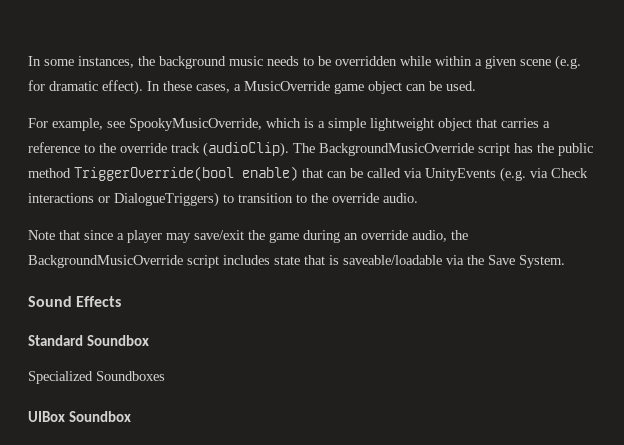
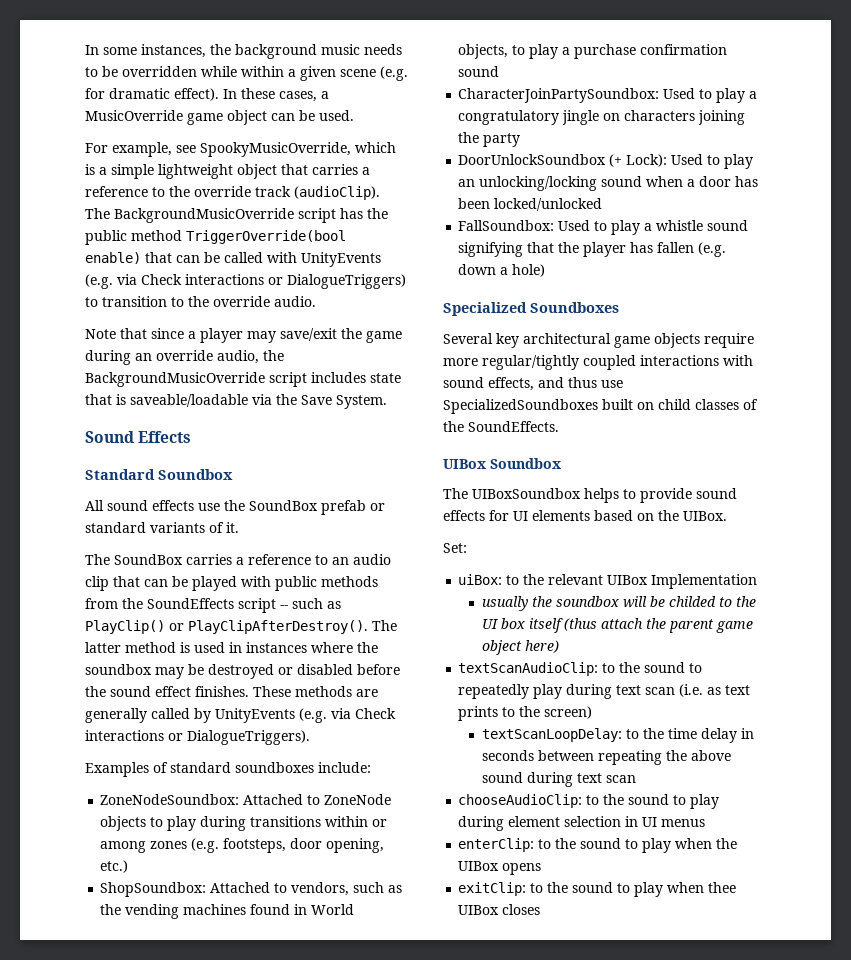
[404,168,422,178] via -> [267,252,297,263] with
[28,371,165,384] [28,411,131,422] Specialized Soundboxes // UIBox Soundbox -> [85,500,385,515] [85,522,239,533] [85,554,391,565] [85,576,378,591] [85,598,341,613] [85,620,397,634] [85,642,378,653] [85,664,400,679] [85,686,378,697] [85,708,396,723] [85,730,310,745] [85,762,371,777] [100,794,392,805] [100,816,388,831] [100,838,385,853] [100,860,129,873] [100,882,403,897] [100,904,355,919] [458,44,728,59] [458,66,500,77] [458,88,758,103] [458,110,746,125] [458,132,521,147] [458,154,754,169] [458,176,759,191] [458,198,603,211] [458,220,749,235] [458,242,727,257] [458,264,546,277] [443,302,619,316] [443,333,754,348] [443,355,753,370] [443,377,623,391] [443,399,758,414] [443,421,559,432] [443,458,561,469] [443,488,737,503] [443,510,727,521] [443,543,467,553] [458,574,758,589] [481,596,756,611] [481,618,753,633] [481,640,559,655] [458,662,703,676] [458,684,751,699] [458,706,593,721] [481,728,754,743] [481,750,731,765] [481,772,636,787] [458,794,720,809] [458,816,706,831] [458,838,738,853] [458,861,542,875] [458,882,737,897] [458,904,541,915] All sound effects use the SoundBox prefab or standard variants of it. // The SoundBox carries a reference to an audio clip that can be played with public methods from the SoundEffects script -- such as PlayClip() or PlayClipAfterDestroy(). The latter method is used in instances where the soundbox may be destroyed or disabled before the sound effect finishes. These methods are generally called by UnityEvents (e.g. via Check interactions or DialogueTriggers). // Examples of standard soundboxes include: // ZoneNodeSoundbox: Attached to ZoneNode objects to play during transitions within or among zones (e.g. footsteps, door opening, etc.) // ShopSoundbox: Attached to vendors, such as the vending machines found in World objects, to play a purchase confirmation sound // CharacterJoinPartySoundbox: Used to play a congratulatory jingle on characters joining the party // DoorUnlockSoundbox (+ Lock): Used to play an unlocking/locking sound when a door has been locked/unlocked // FallSoundbox: Used to play a whistle sound signifying that the player has fallen (e.g. down a hole) // Specialized Soundboxes // Several key architectural game objects require more regular/tightly coupled interactions with sound effects, and thus use SpecializedSoundboxes built on child classes of the SoundEffects. // UIBox Soundbox // The UIBoxSoundbox helps to provide sound effects for UI elements based on the UIBox. // Set: // uiBox: to the relevant UIBox Implementation // usually the soundbox will be childed to the UI box itself (thus attach the parent game object here) // textScanAudioClip: to the sound to repeatedly play during text scan (i.e. as text prints to the screen) // textScanLoopDelay: to the time delay in seconds between repeating the above sound during text scan // chooseAudioClip: to the sound to play during element selection in UI menus // enterClip: to the sound to play when the UIBox opens // exitClip: to the sound to play when thee UIBox closes

